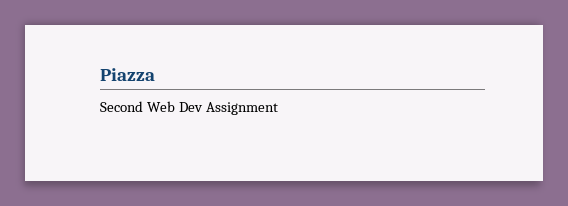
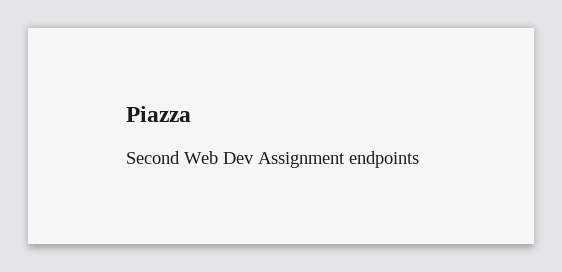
(278, 108) none -> [349,151,419,168] endpoints

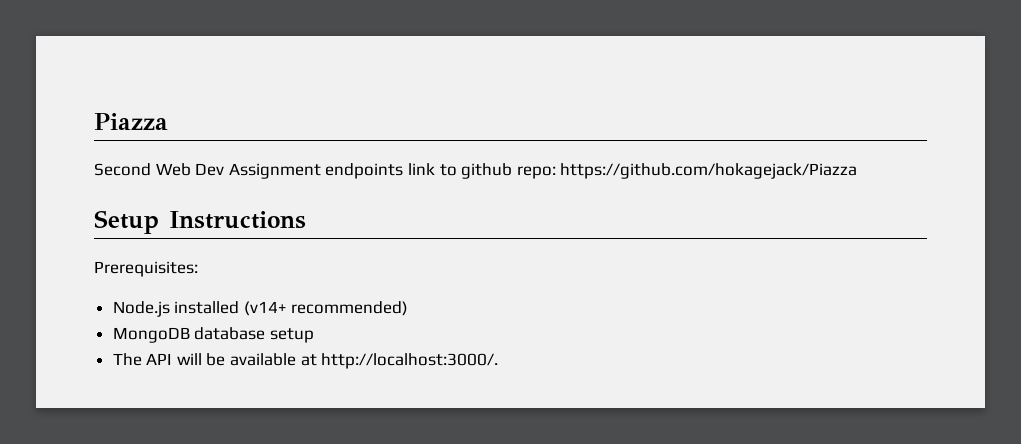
(419, 159) none -> [407,163,858,179] [94,210,306,234] [94,261,198,277] [112,301,409,317] [112,327,314,343] [112,353,499,369] link to github repo: https://github.com/hokagejack/Piazza // Setup Instructions // Prerequisites: // Node.js installed (v14+ recommended) // MongoDB database setup // The API will be available at http://localhost:3000/.

